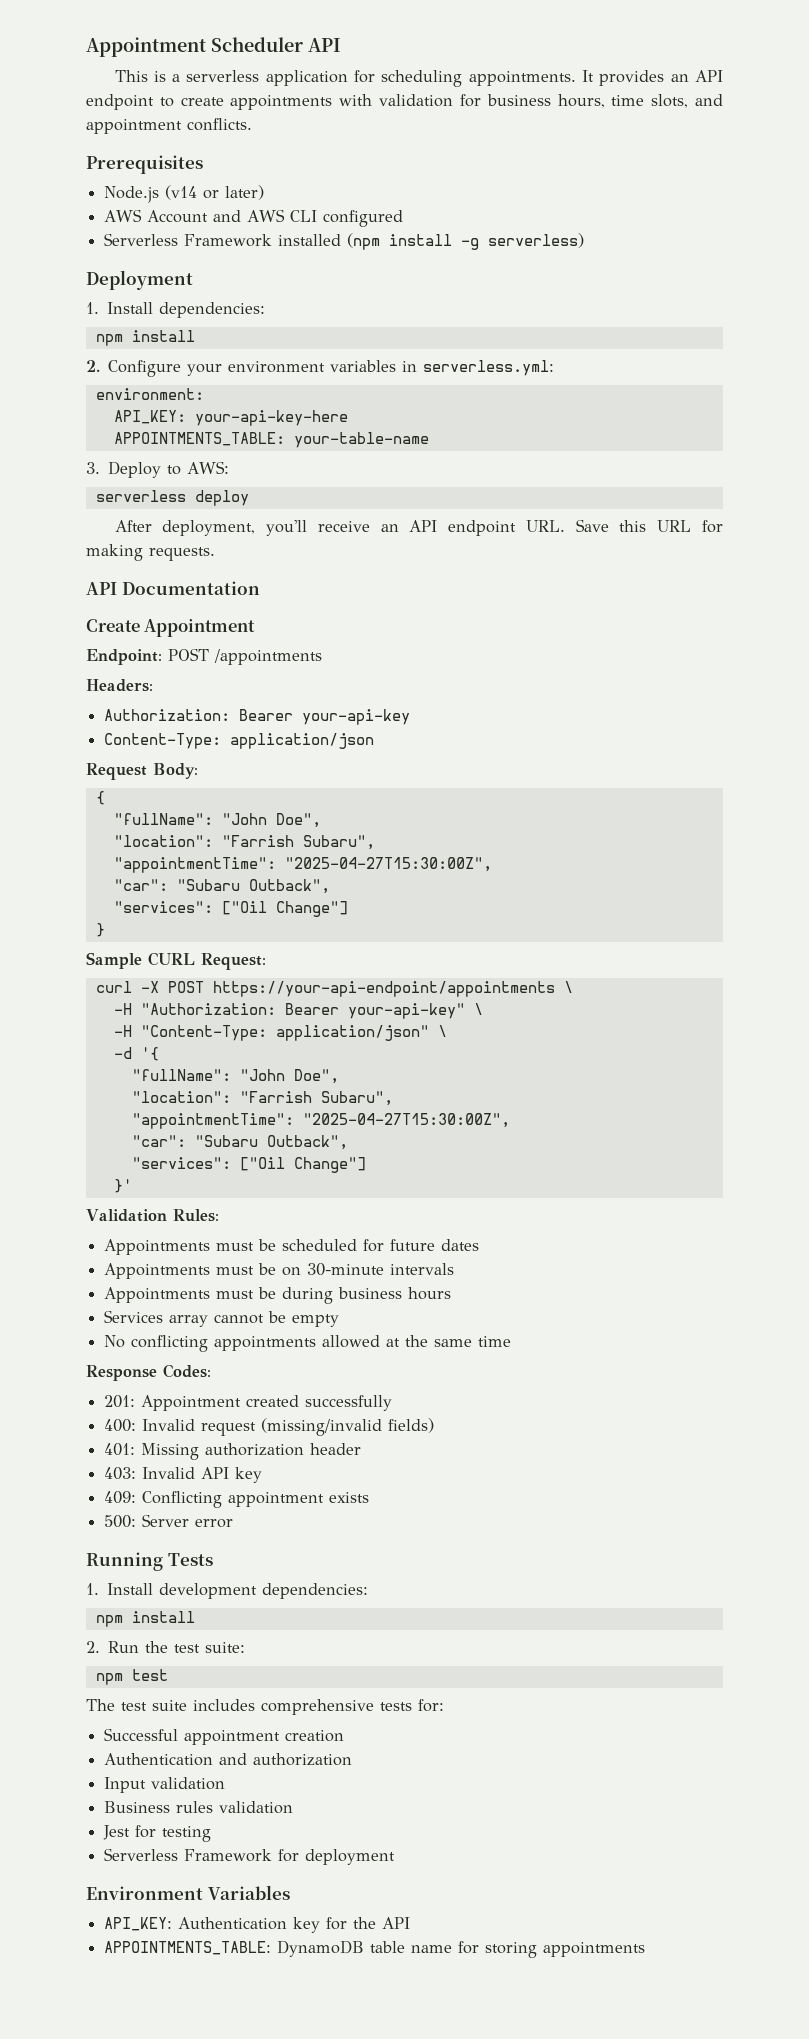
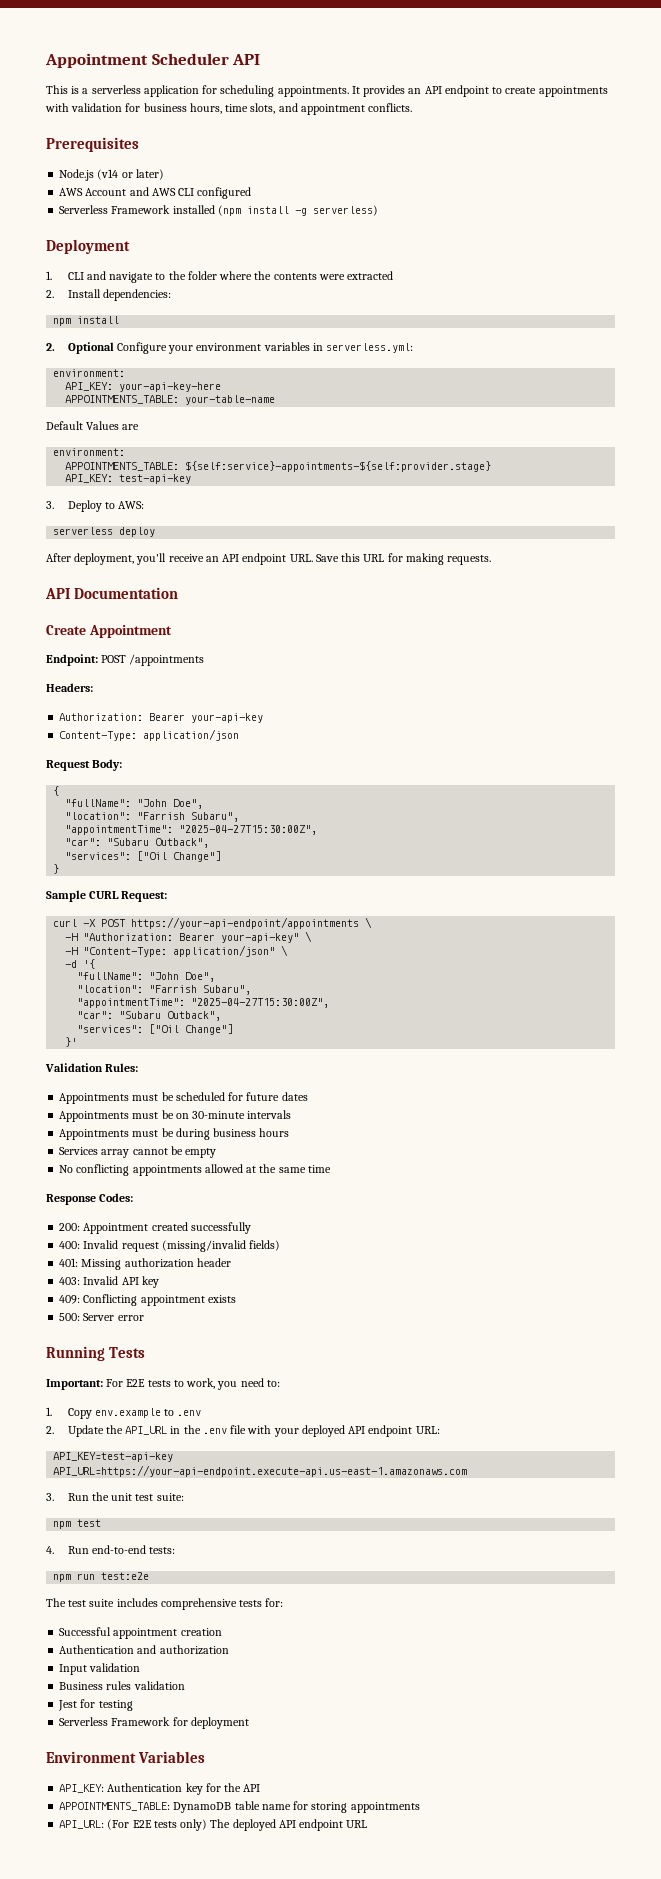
(99, 308) none -> [67,271,394,283] [46,290,54,298] CLI and navigate to the folder where the contents were extracted // 2.
(100, 366) none -> [67,342,114,354] Optional
(429, 440) none -> [46,421,140,430] [53,448,126,456] [65,461,492,472] [65,474,192,484] // Default Values are // environment: // APPOINTMENTS_TABLE: ${self:service}-appointments-${self:provider.stage} // API_KEY: test-api-key
[104,1395,136,1408] 201: -> [59,1223,81,1231] 200:
[86,1583,369,1599] [95,1611,195,1627] [86,1641,100,1653] 1. Install development dependencies: // npm install // 2. -> [46,1378,280,1390] [46,1407,202,1419] [46,1425,440,1437] [53,1452,174,1462] [53,1465,468,1477] [46,1493,54,1501] Important: For E2E tests to work, you need to: // 1. Copy env.example to .env // 2. Update the API_URL in the .env file with your deployed API endpoint URL: // API_KEY=test-api-key // API_URL=https://your-api-endpoint.execute-api.us-east-1.amazonaws.com // 3.
(169, 1647) none -> [111,1493,133,1501] unit
(168, 1675) none -> [46,1545,176,1554] [53,1572,150,1582] // 4. Run end-to-end tests: // npm run test:e2e
(646, 1949) none -> [59,1819,368,1831] // API_URL: (For E2E tests only) The deployed API endpoint URL

